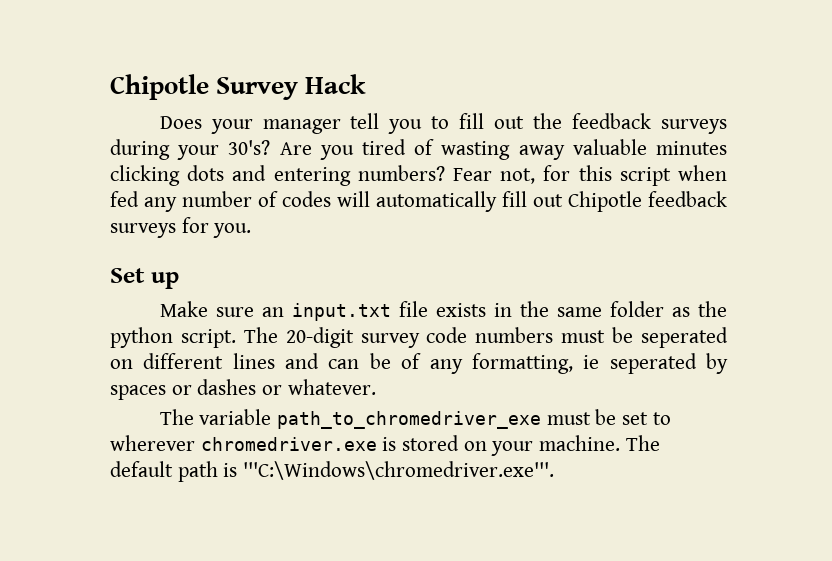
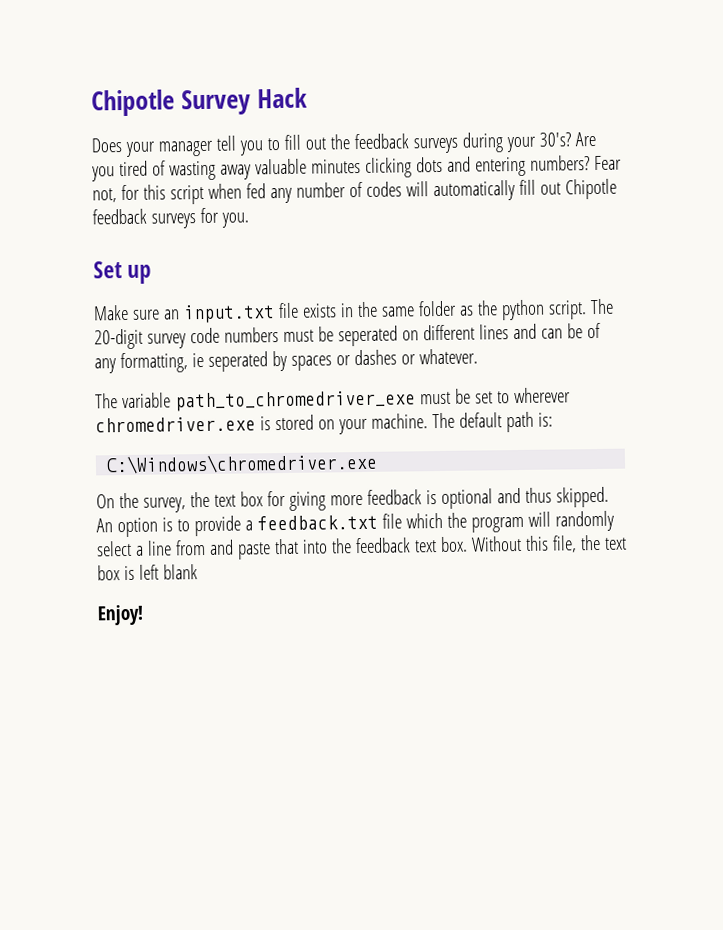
[223,461,555,480] is '''C:\Windows\chromedriver.exe'''. -> [537,412,553,427] [106,452,379,475] [96,486,609,513] [96,510,614,538] [96,534,627,560] [97,564,198,581] [97,604,144,626] is: // C:\Windows\chromedriver.exe // On the survey, the text box for giving more feedback is optional and thus skipped. An option is to provide a feedback.txt file which the program will randomly select a line from and paste that into the feedback text box. Without this file, the text box is left blank // Enjoy!

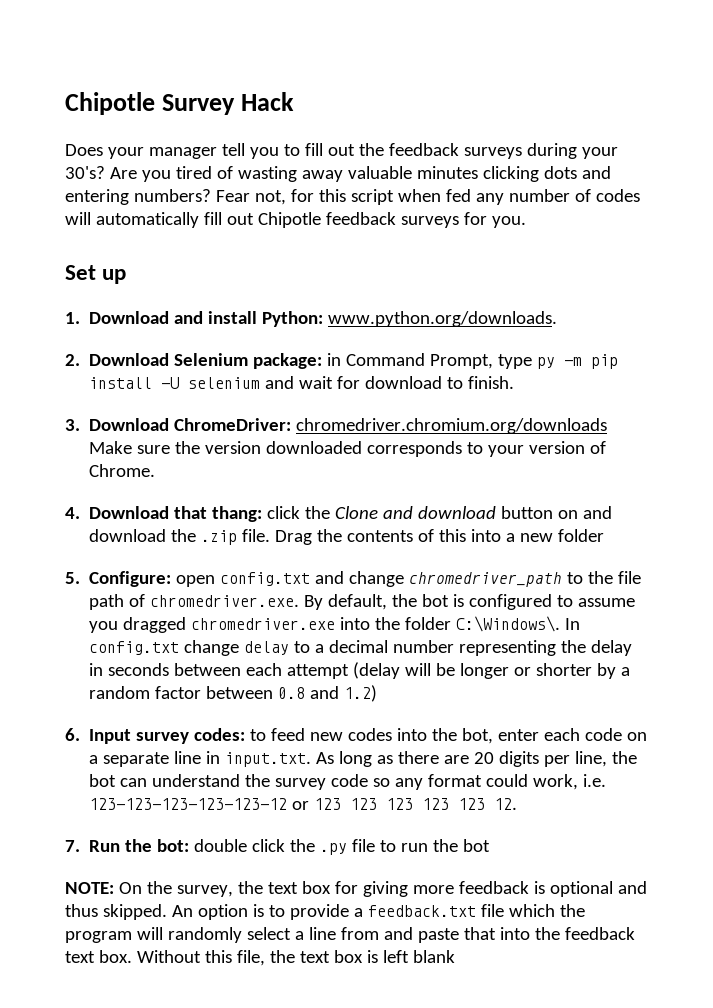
[93,298,614,324] [94,322,601,350] [94,348,478,374] [95,387,571,412] [95,411,553,435] [106,452,379,475] Make sure an input.txt file exists in the same folder as the python script. The 20-digit survey code numbers must be seperated on different lines and can be of any formatting, ie seperated by spaces or dashes or whatever. // The variable path_to_chromedriver_exe must be set to wherever chromedriver.exe is stored on your machine. The default path is: // C:\Windows\chromedriver.exe // -> [65,311,558,327] [65,353,619,369] [89,376,515,389] [65,418,608,434] [89,441,607,457] [89,464,156,477] [65,506,613,522] [89,529,605,545] [65,571,642,587] [89,594,636,610] [89,616,581,633] [89,640,633,656] [89,662,631,679] [89,685,378,702] [65,728,648,744] [89,751,638,767] [89,774,607,790] [89,798,518,810] [65,839,491,855] [65,882,114,894] 1. Download and install Python: www.python.org/downloads. // 2. Download Selenium package: in Command Prompt, type py -m pip install -U selenium and wait for download to finish. // 3. Download ChromeDriver: chromedriver.chromium.org/downloads Make sure the version downloaded corresponds to your version of Chrome. // 4. Download that thang: click the Clone and download button on and download the .zip file. Drag the contents of this into a new folder // 5. Configure: open config.txt and change chromedriver_path to the file path of chromedriver.exe. By default, the bot is configured to assume you dragged chromedriver.exe into the folder C:\Windows\. In config.txt change delay to a decimal number representing the delay in seconds between each attempt (delay will be longer or shorter by a random factor between 0.8 and 1.2) // 6. Input survey codes: to feed new codes into the bot, enter each code on a separate line in input.txt. As long as there are 20 digits per line, the bot can understand the survey code so any format could work, i.e. 123-123-123-123-123-12 or 123 123 123 123 123 12. // 7. Run the bot: double click the .py file to run the bot // NOTE:
[97,604,144,626] // Enjoy! -> (455, 956) none

